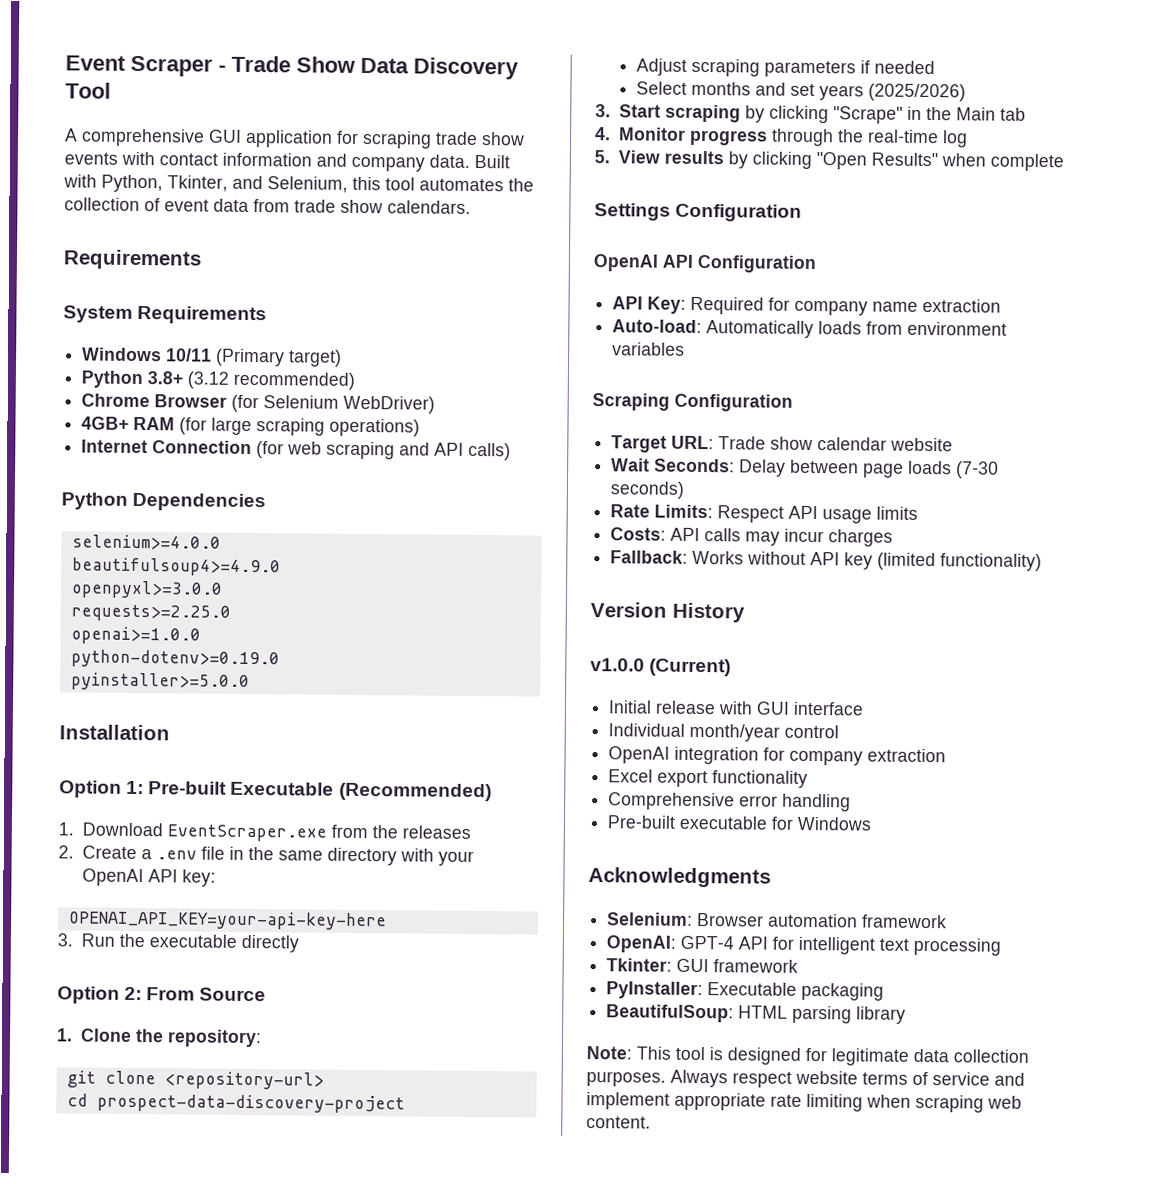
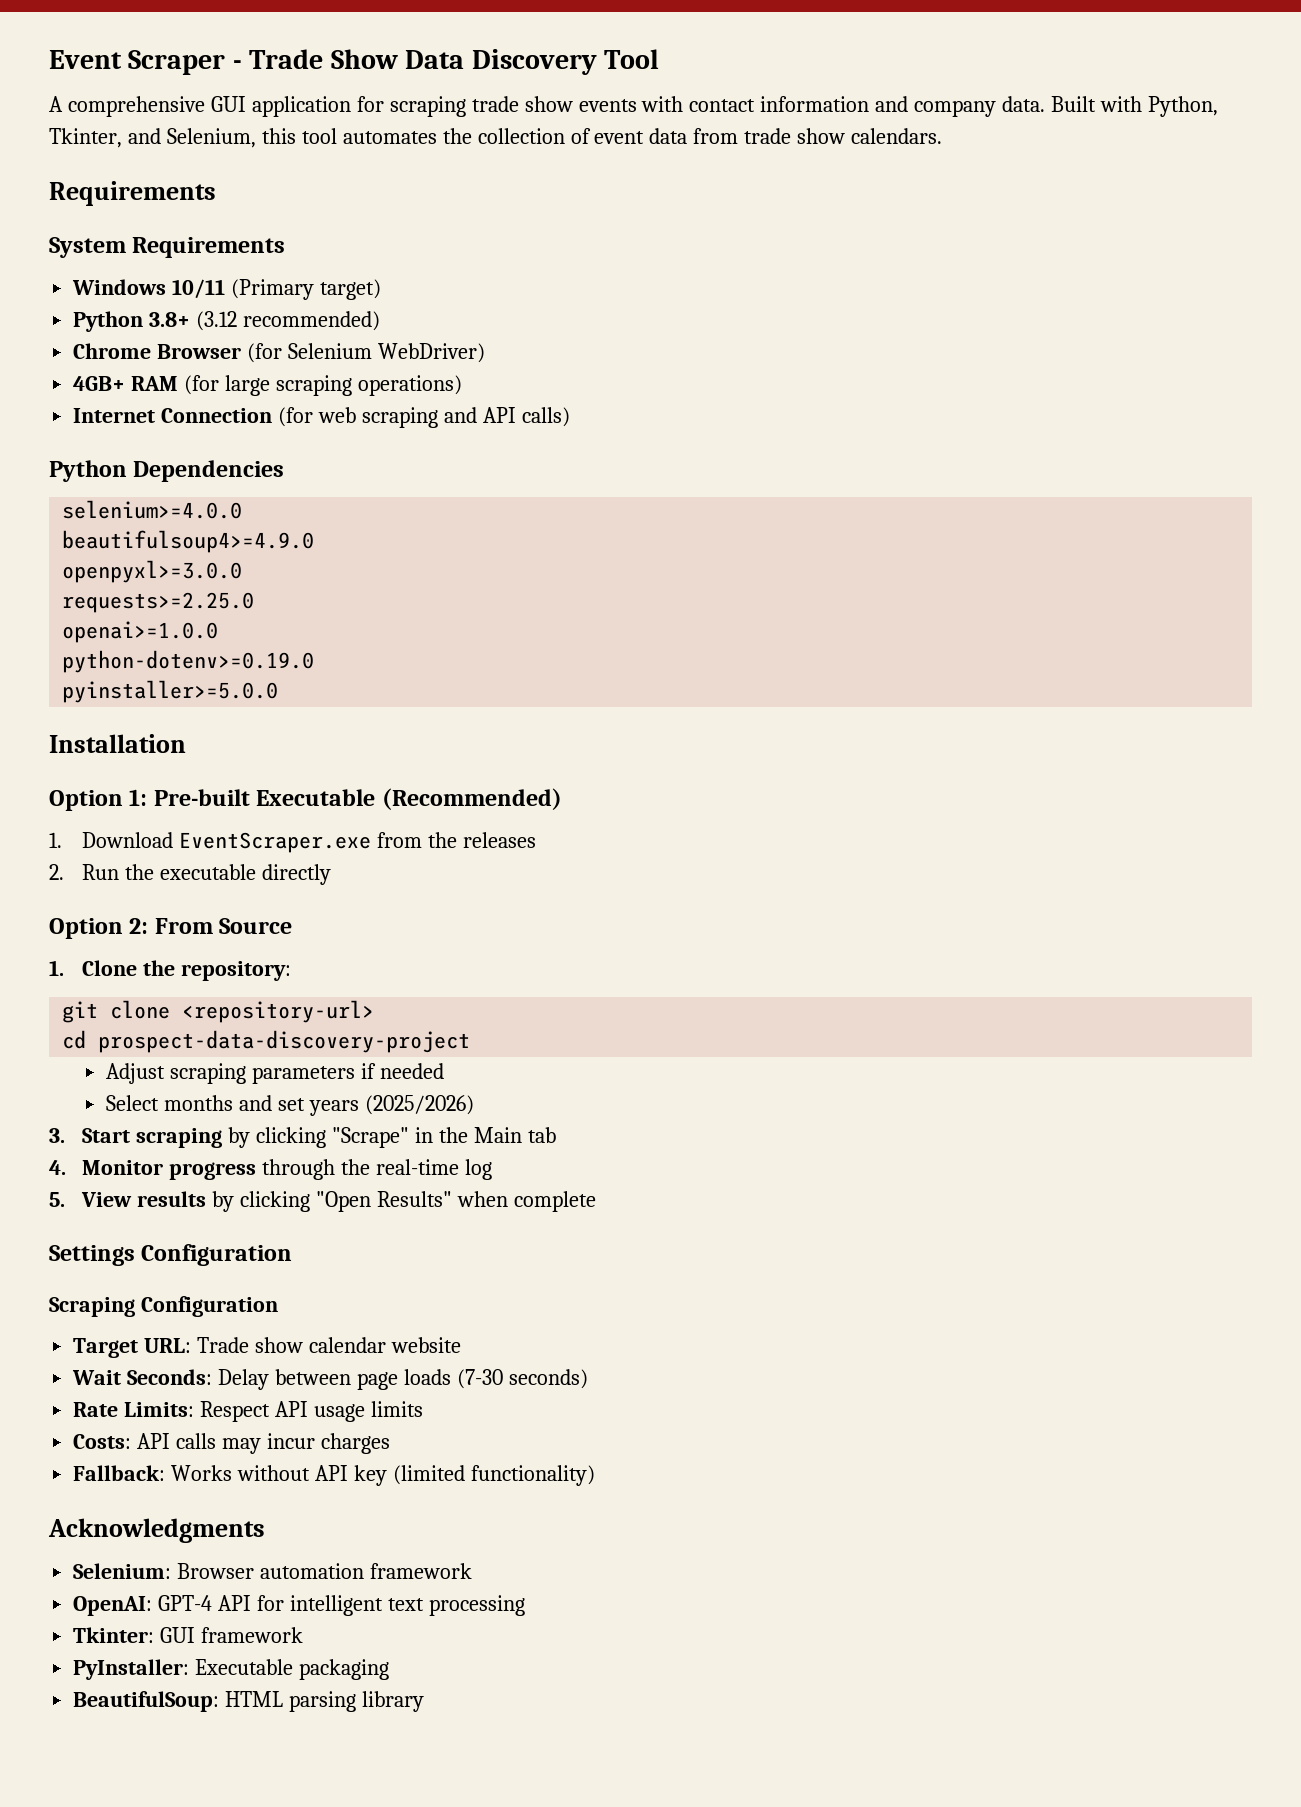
[81,845,474,867] [81,868,216,887] [67,910,387,931] [57,933,73,947] Create a .env file in the same directory with your OpenAI API key: // OPENAI_API_KEY=your-api-key-here // 3. -> (64, 872) none
[593,254,816,274] [612,296,1002,316] [612,319,1008,339] [612,342,686,356] // OpenAI API Configuration // API Key: Required for company name extraction // Auto-load: Automatically loads from environment variables -> (293, 1255) none
[590,602,745,623] [590,658,732,677] [608,700,865,716] [608,723,840,742] [608,746,947,766] [608,769,809,788] [608,792,852,812] [607,815,873,831] // Version History // v1.0.0 (Current) // Initial release with GUI interface // Individual month/year control // OpenAI integration for company extraction // Excel export functionality // Comprehensive error handling // Pre-built executable for Windows -> (595, 1475) none
[586,1046,1029,1066] [586,1069,1025,1088] [586,1092,1022,1113] [586,1116,651,1129] // Note: This tool is designed for legitimate data collection purposes. Always respect website terms of service and implement appropriate rate limiting when scraping web content. -> (425, 1701) none

